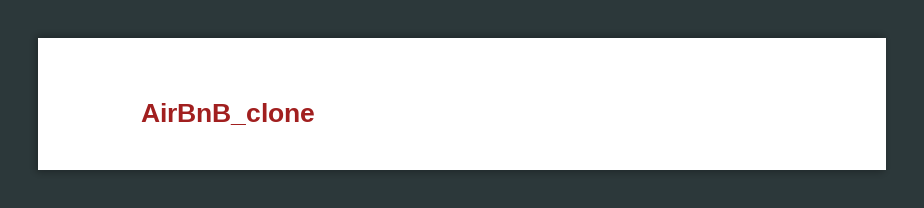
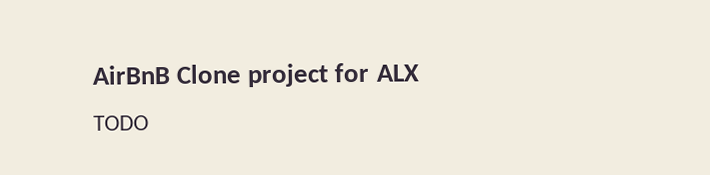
[141,103,315,125] AirBnB_clone -> [92,62,419,88] [93,115,149,131] AirBnB Clone project for ALX // TODO

